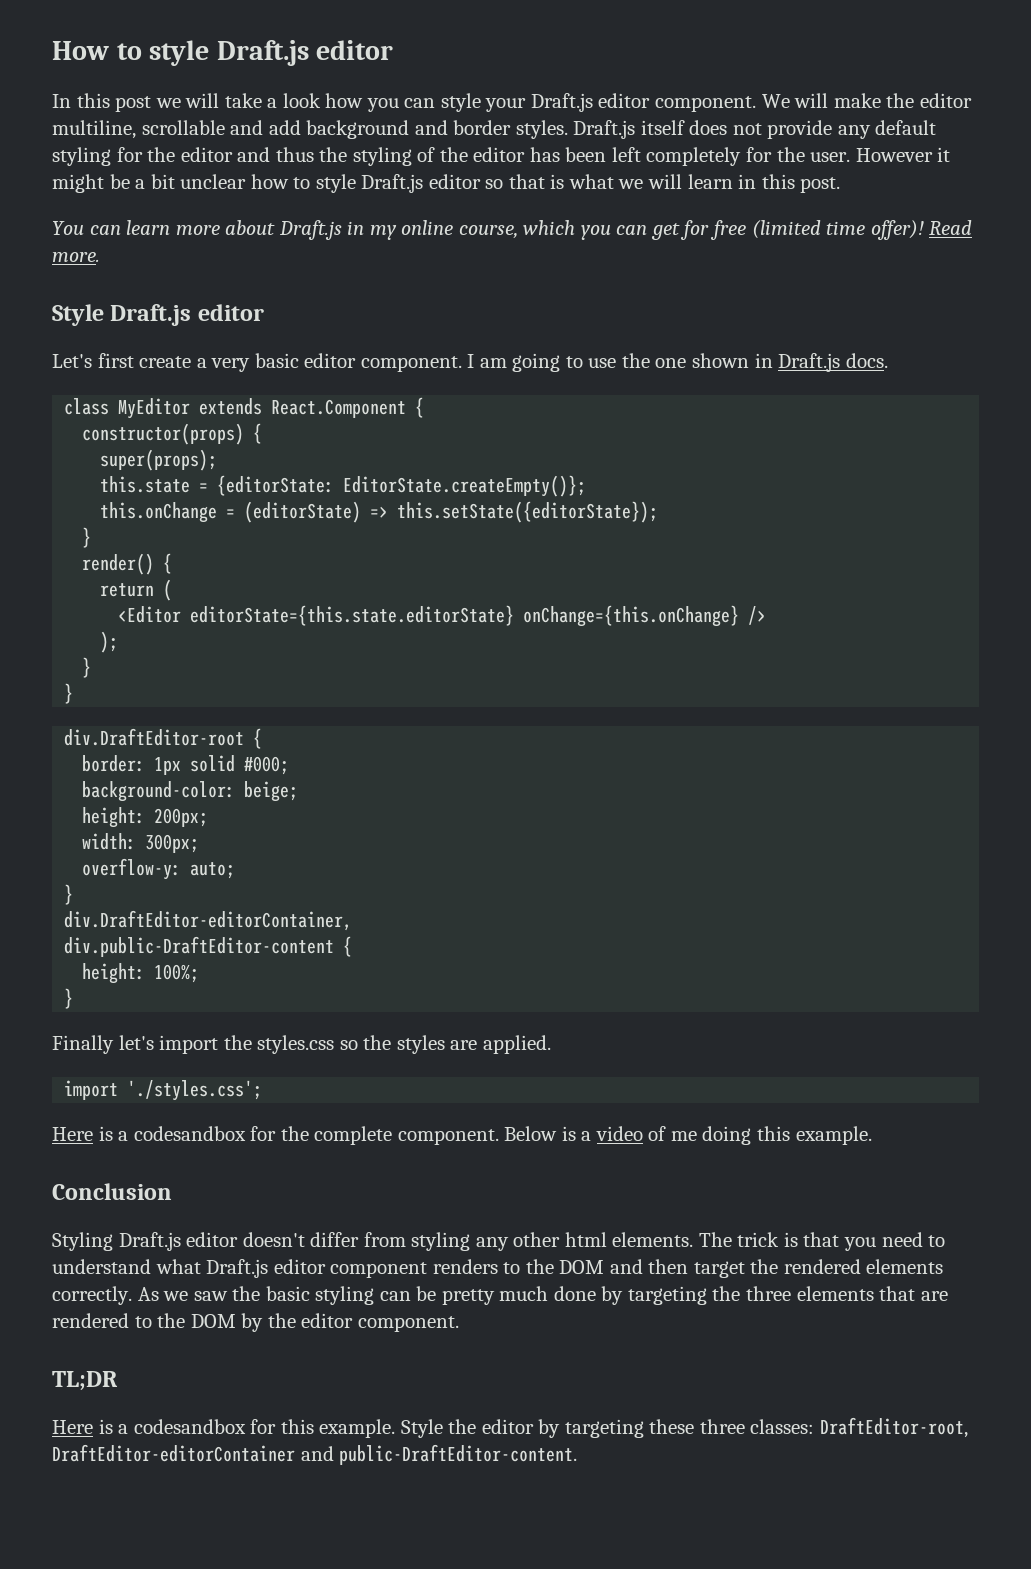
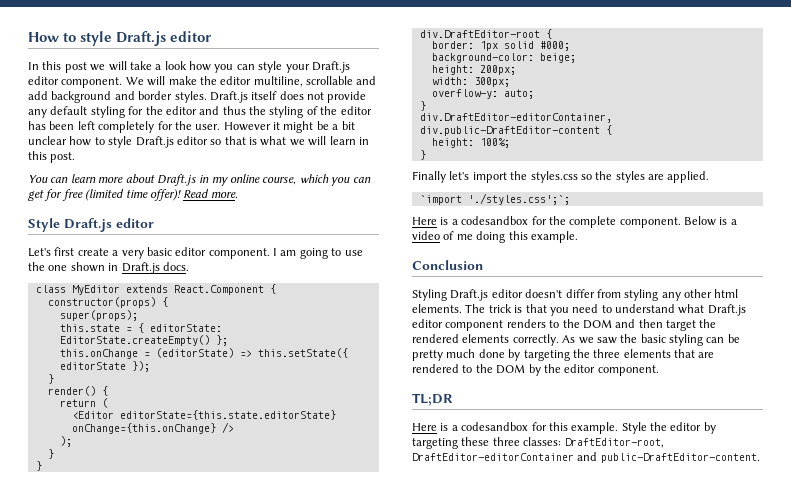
[217,475,587,497] {editorState: EditorState.createEmpty()}; -> [137,323,222,333] [59,335,228,346] { editorState: EditorState.createEmpty() };
[397,501,659,523] this.setState({editorState}); -> [257,348,348,358] [59,361,150,372] this.setState({ editorState });
[64,1080,263,1101] import './styles.css'; -> [419,193,570,205] `import './styles.css';`;

